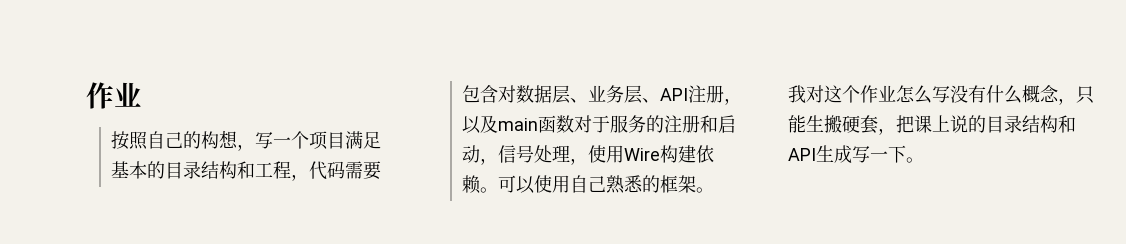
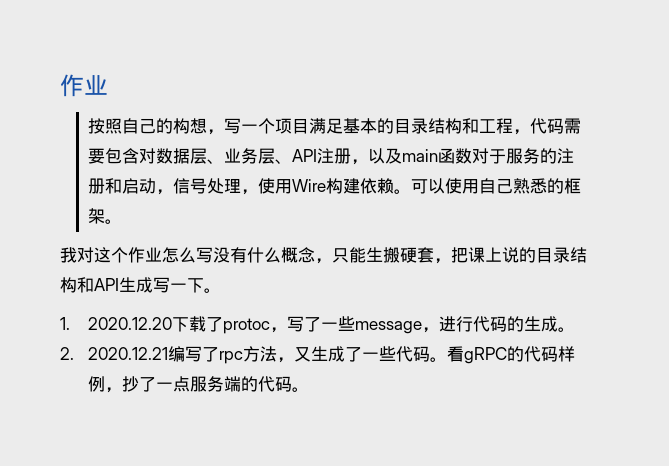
(924, 160) none -> [60,316,576,334] [60,346,576,364] [88,376,310,393] // 1. 2020.12.20下载了protoc，写了一些message，进行代码的生成。 // 2. 2020.12.21编写了rpc方法，又生成了一些代码。看gRPC的代码样例，抄了一点服务端的代码。

